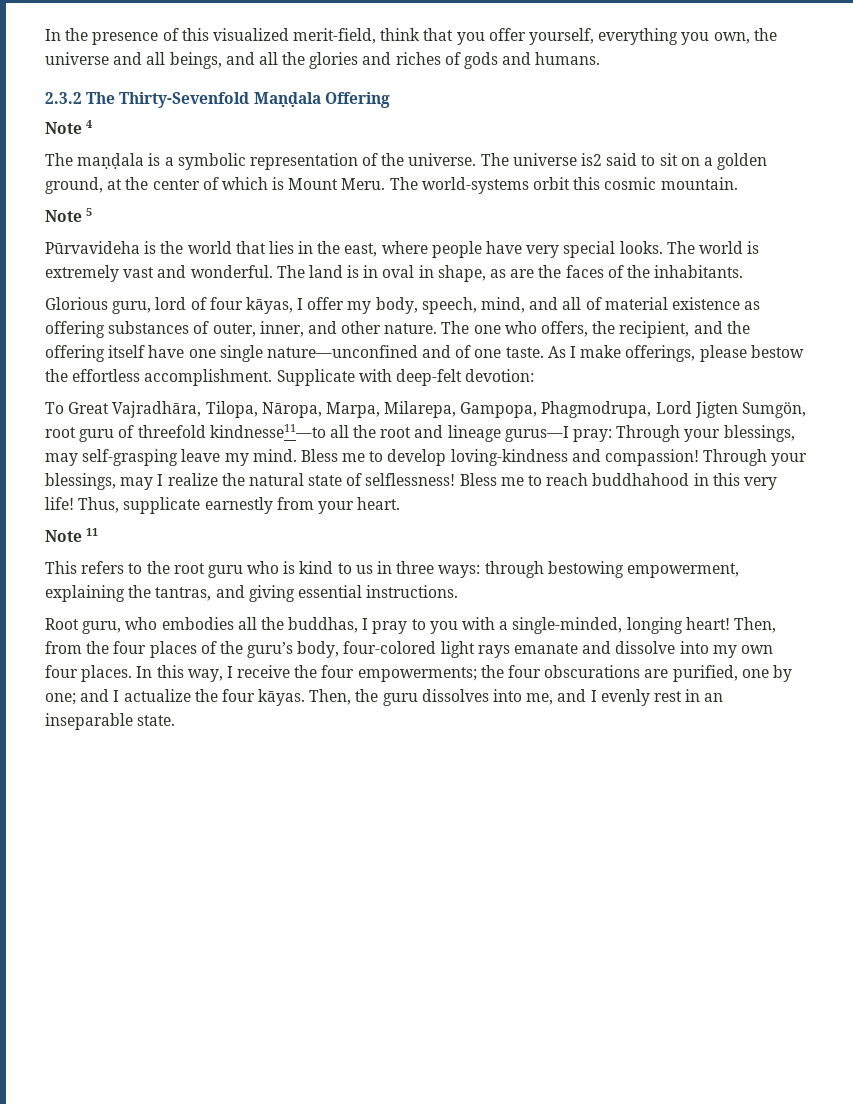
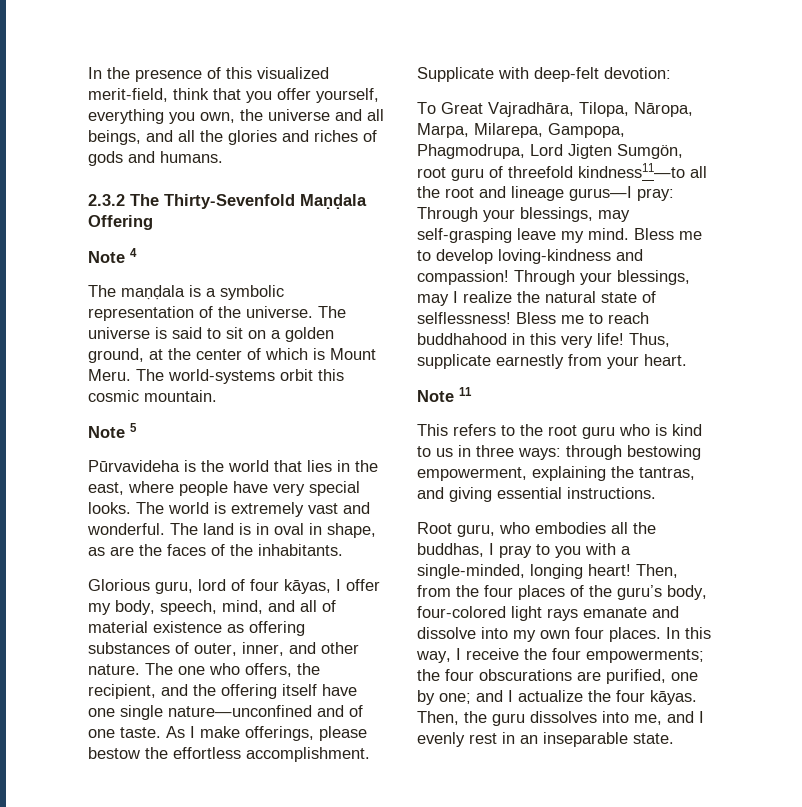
[581,153,603,166] is2 -> [155,327,167,339] is
[209,424,326,438] kindnesse11—to -> [578,163,685,178] kindness11—to

